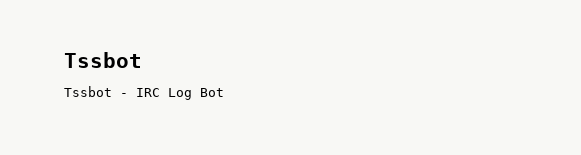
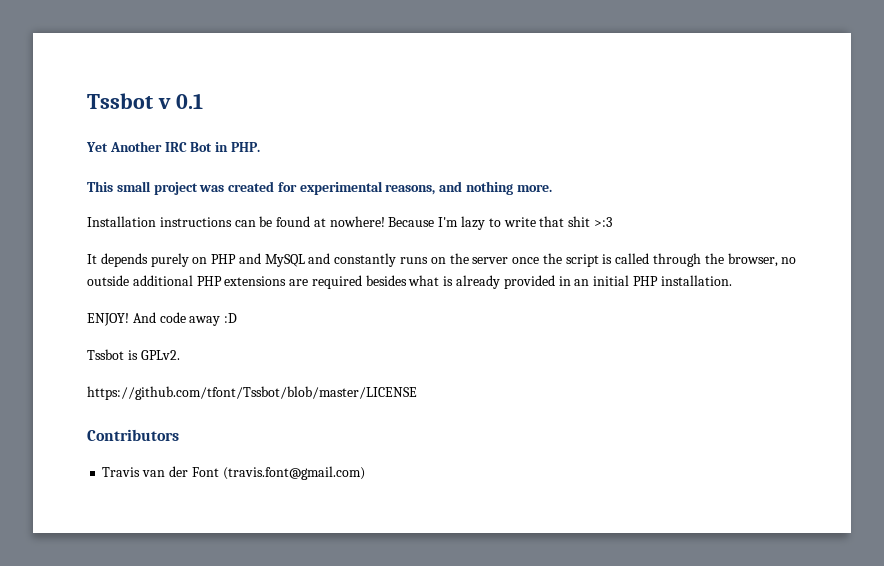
[64,52,142,68] [64,86,224,100] Tssbot // Tssbot - IRC Log Bot -> [87,93,203,109] [86,141,260,152] [87,181,552,195] [87,216,612,230] [87,253,797,267] [87,275,732,289] [87,312,238,326] [87,349,180,360] [87,386,417,400] [87,429,179,441] [102,466,365,480] Tssbot v 0.1 // Yet Another IRC Bot in PHP. // This small project was created for experimental reasons, and nothing more. // Installation instructions can be found at nowhere! Because I'm lazy to write that shit >:3 // It depends purely on PHP and MySQL and constantly runs on the server once the script is called through the browser, no outside additional PHP extensions are required besides what is already provided in an initial PHP installation. // ENJOY! And code away :D // Tssbot is GPLv2. // https://github.com/tfont/Tssbot/blob/master/LICENSE // Contributors // Travis van der Font (travis.font@gmail.com)

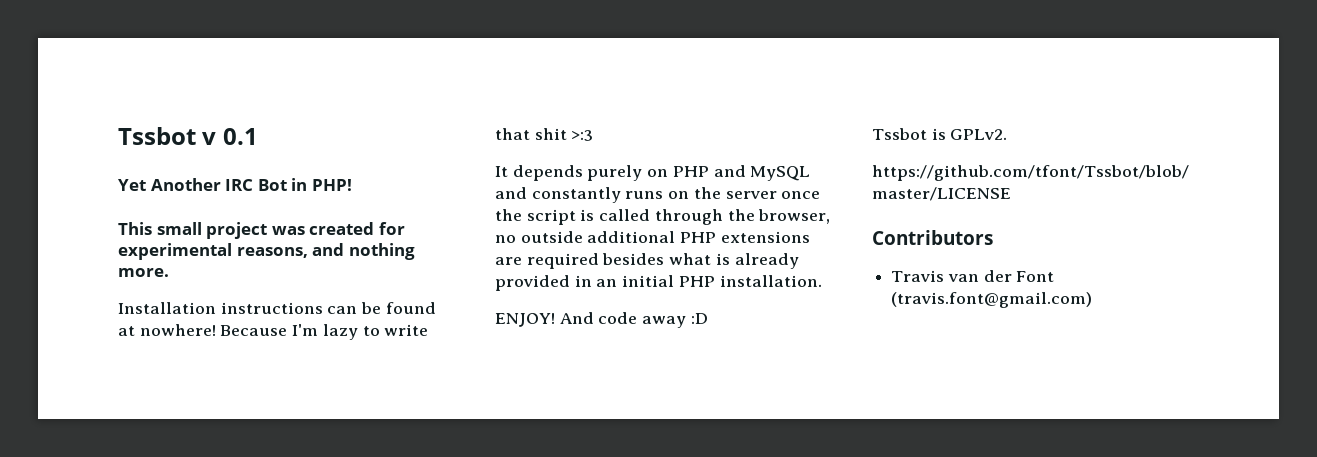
[230,142,260,152] PHP. -> [311,179,352,191] PHP!

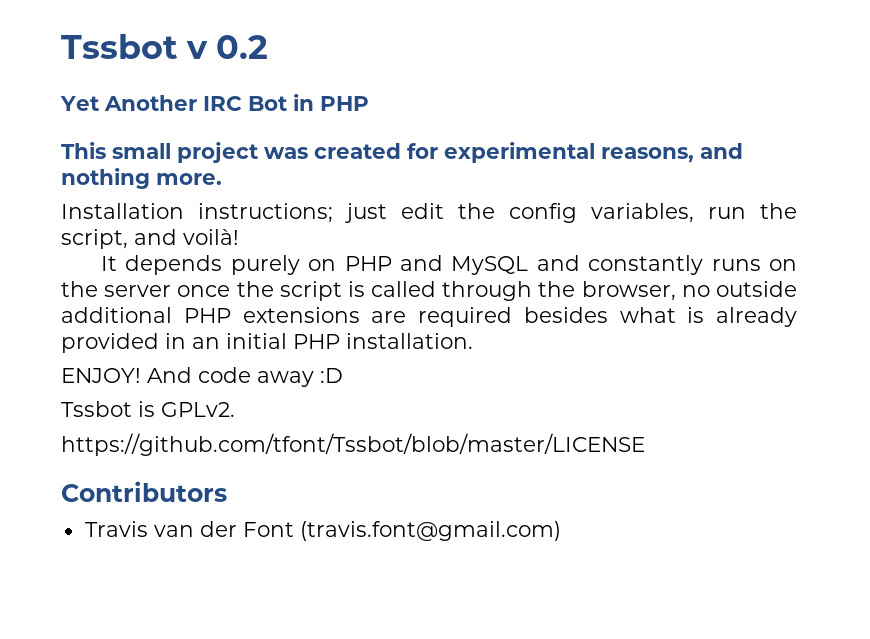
[222,128,258,145] 0.1 -> [216,35,269,59] 0.2
[311,179,352,191] PHP! -> [320,96,369,111] PHP
[220,302,436,314] [118,324,429,340] [495,128,594,141] instructions can be found at nowhere! Because I'm lazy to write that shit >:3 -> [198,203,797,223] [61,229,239,249] instructions; just edit the config variables, run the script, and voilà!

